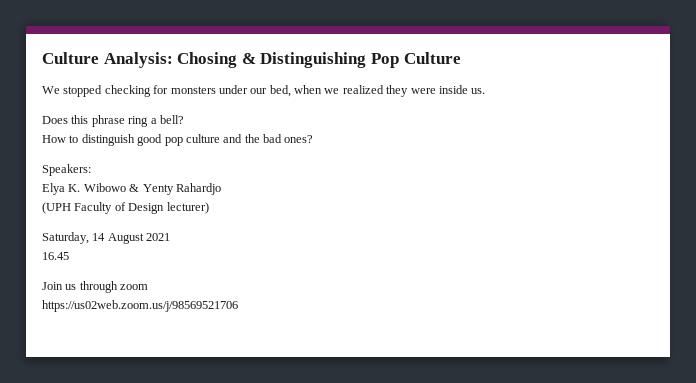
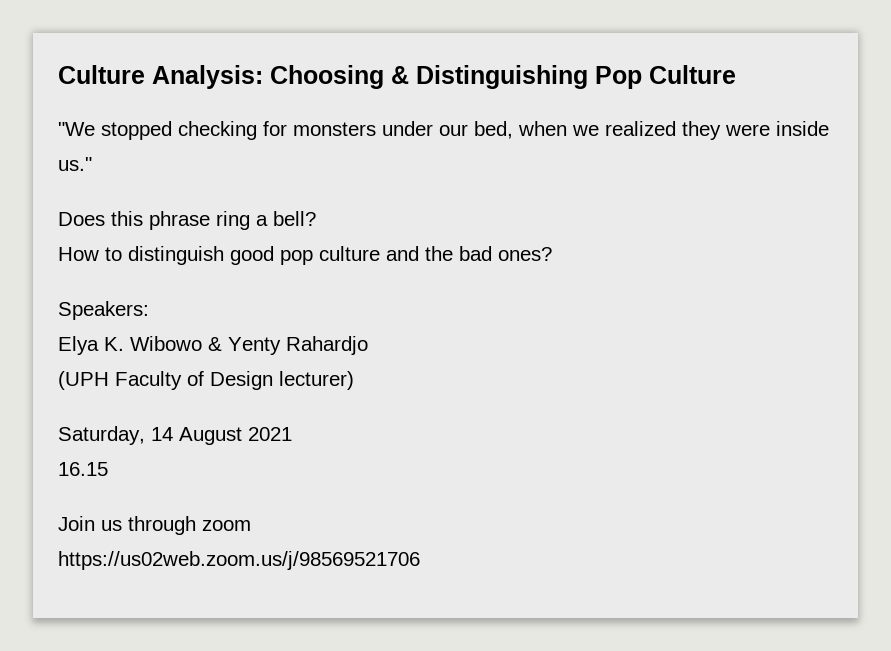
[177,52,238,68] Chosing -> [270,65,384,89] Choosing
[42,86,60,94] We -> [58,122,95,136] "We
[471,88,486,94] us. -> [58,157,92,171] us."
[42,252,69,260] 16.45 -> [58,462,108,476] 16.15

